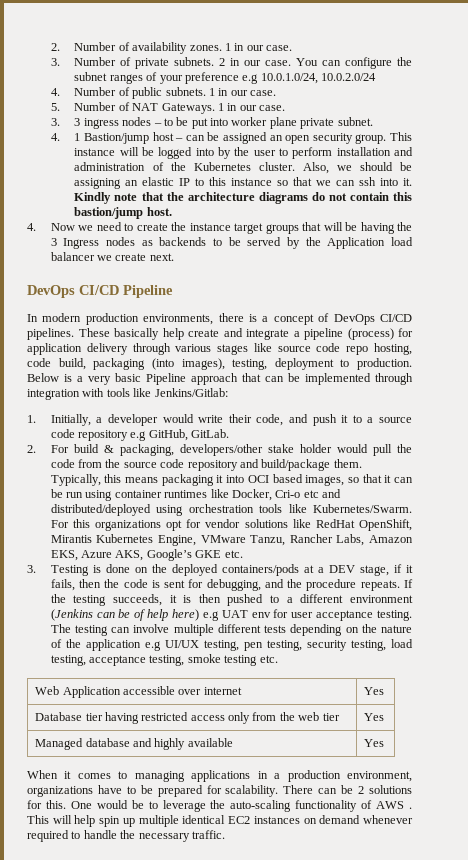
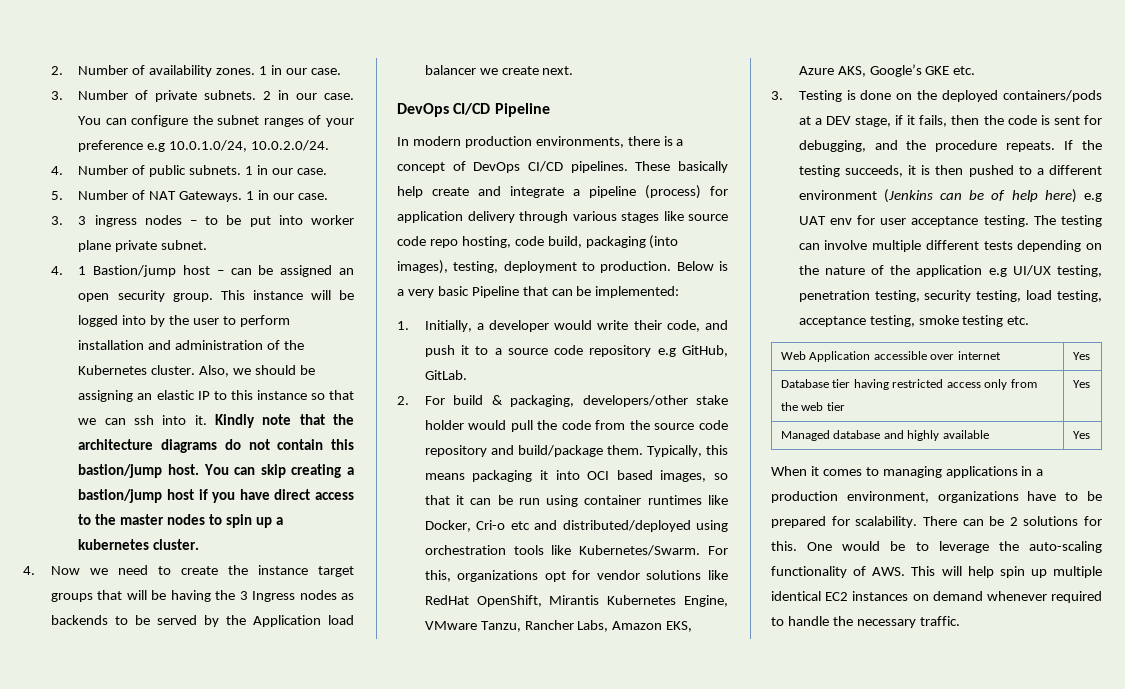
[321,73,377,81] 10.0.2.0/24 -> [251,140,330,151] 10.0.2.0/24.
(172, 211) none -> [203,464,354,478] [78,489,354,503] [78,514,283,528] [78,539,200,550] You can skip creating a bastion/jump host if you have direct access to the master nodes to spin up a kubernetes cluster.
[191,373,238,385] approach -> (519, 292) none
[305,373,413,385] [27,388,228,400] implemented through integration with tools like Jenkins/Gitlab: -> [595,286,680,298] implemented:
[72,519,90,528] this -> [424,570,451,582] this,
[243,642,263,651] pen -> [798,290,870,302] penetration
[376,801,413,809] AWS . -> [872,567,906,576] AWS.

